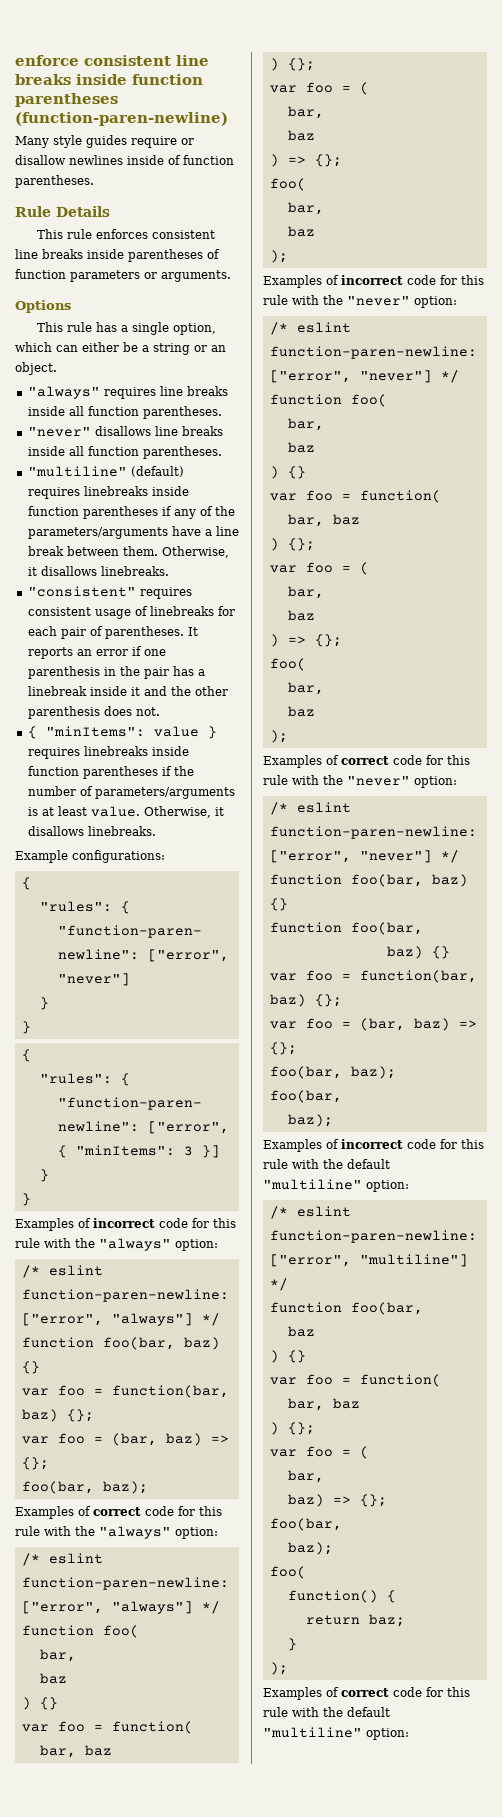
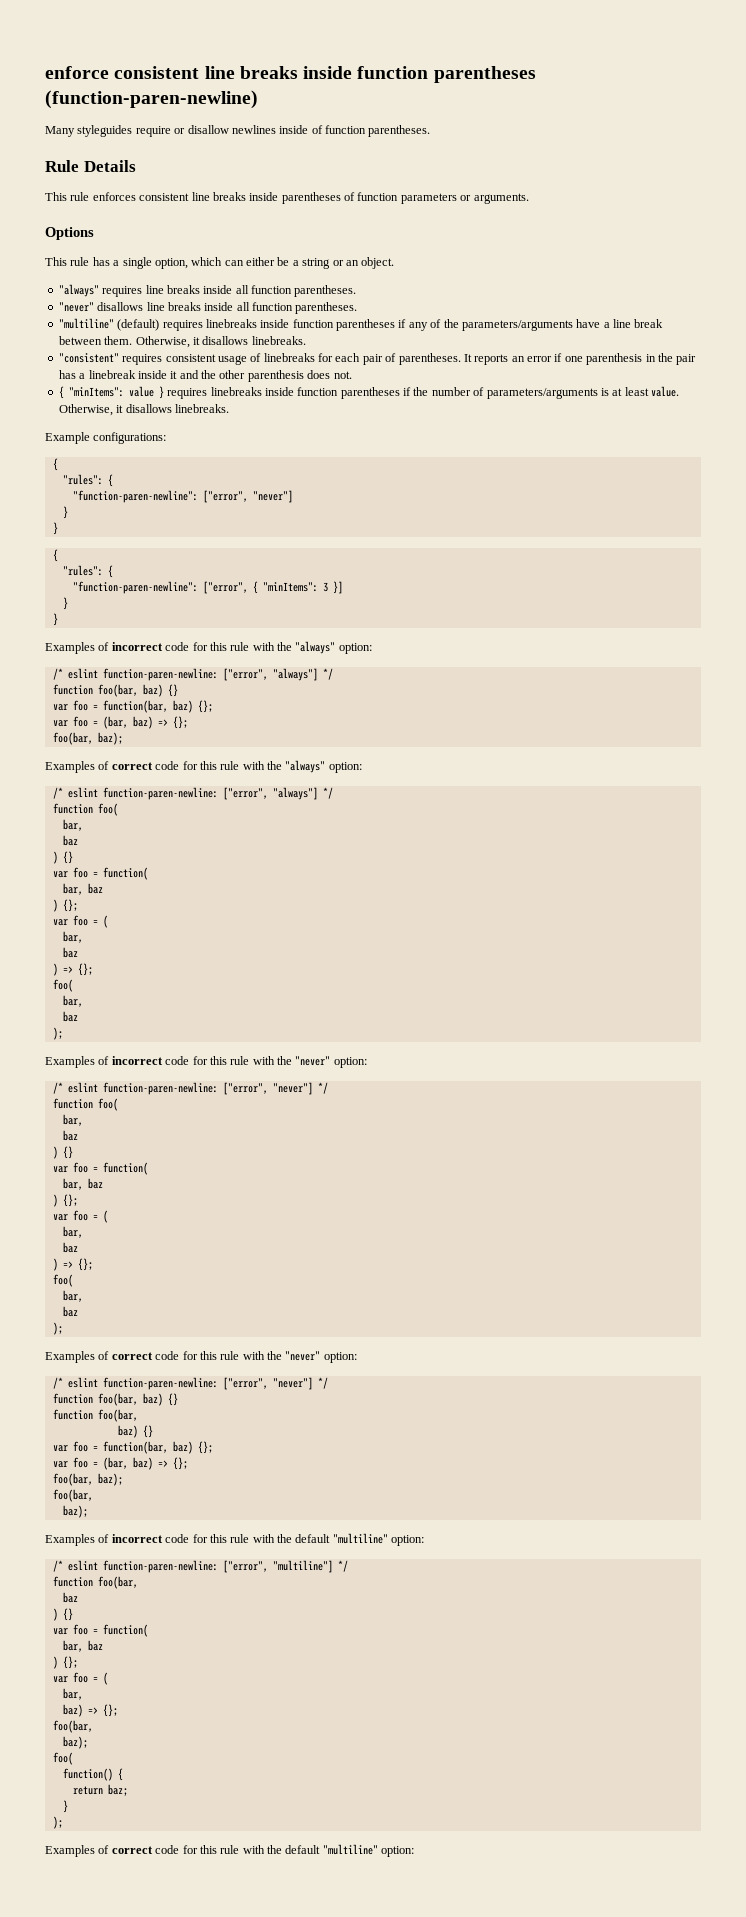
[53,135,127,148] style guides -> [77,125,133,137] styleguides

